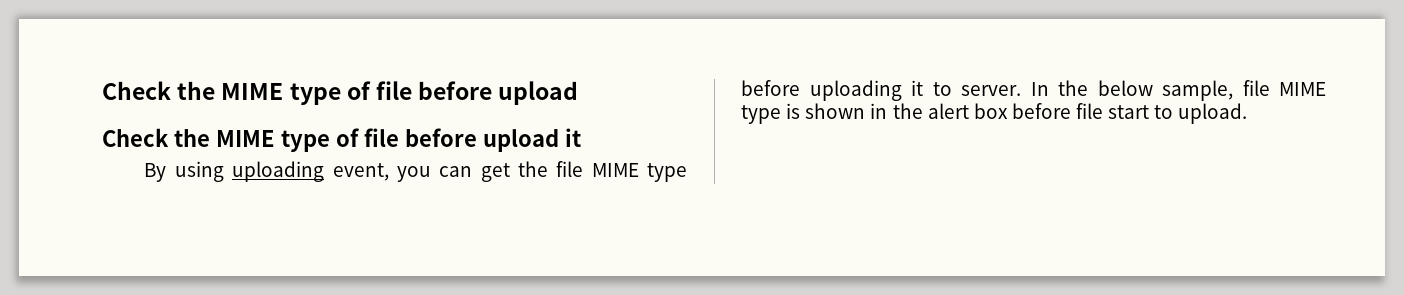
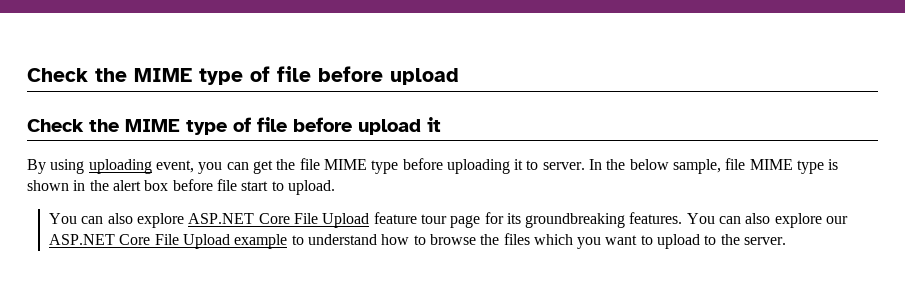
(1248, 113) none -> [49,212,849,228] [49,233,787,249] // You can also explore ASP.NET Core File Upload feature tour page for its groundbreaking features. You can also explore our ASP.NET Core File Upload example to understand how to browse the files which you want to upload to the server.

